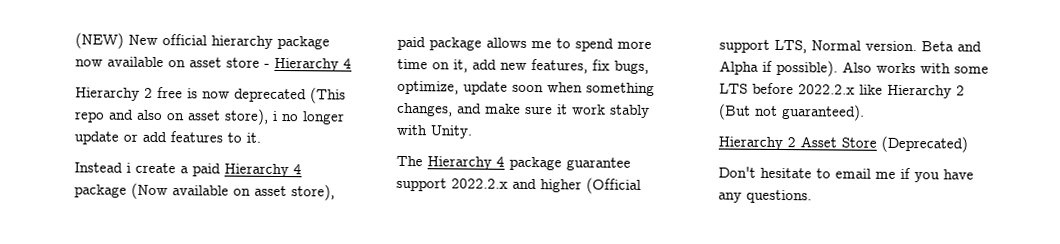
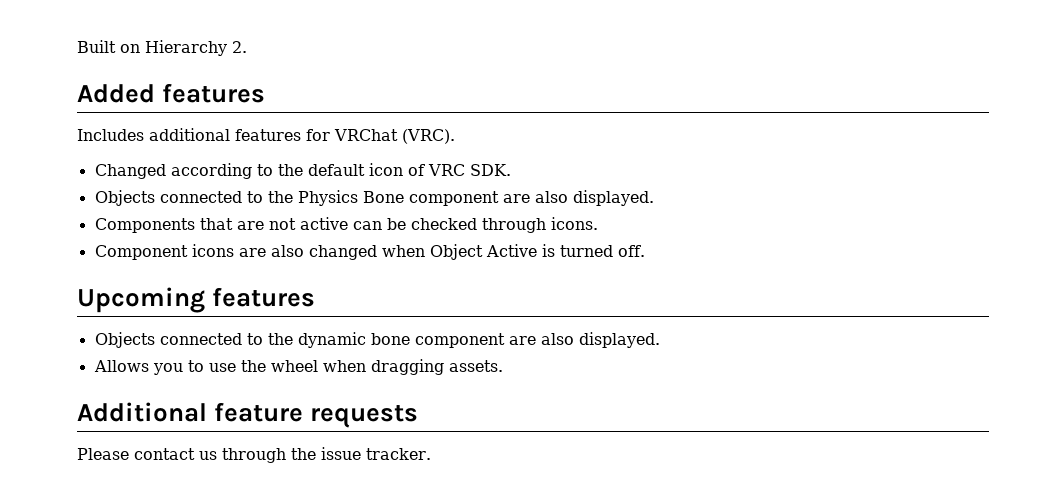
[75,32,330,50] [75,56,352,72] [75,87,346,104] [74,108,345,125] [74,131,261,145] [74,162,302,178] [74,182,335,201] [397,36,652,52] [397,58,649,74] [397,80,655,96] [397,102,650,118] [396,124,472,139] [396,155,631,171] [396,177,641,194] [719,39,982,54] [719,59,989,77] [719,82,965,99] [719,103,865,121] [718,135,968,153] [718,166,974,183] [718,189,812,204] (NEW) New official hierarchy package now available on asset store - Hierarchy 4 // Hierarchy 2 free is now deprecated (This repo and also on asset store), i no longer update or add features to it. // Instead i create a paid Hierarchy 4 package (Now available on asset store), paid package allows me to spend more time on it, add new features, fix bugs, optimize, update soon when something changes, and make sure it work stably with Unity. // The Hierarchy 4 package guarantee support 2022.2.x and higher (Official support LTS, Normal version. Beta and Alpha if possible). Also works with some LTS before 2022.2.x like Hierarchy 2 (But not guaranteed). // Hierarchy 2 Asset Store (Deprecated) // Don't hesitate to email me if you have any questions. -> [77,40,247,56] [77,83,266,103] [77,128,455,144] [94,163,511,179] [94,190,654,206] [94,217,598,233] [94,244,645,260] [77,287,316,313] [94,332,660,348] [93,359,503,375] [77,402,419,428] [77,447,431,463] Built on Hierarchy 2. // Added features // Includes additional features for VRChat (VRC). // Changed according to the default icon of VRC SDK. // Objects connected to the Physics Bone component are also displayed. // Components that are not active can be checked through icons. // Component icons are also changed when Object Active is turned off. // Upcoming features // Objects connected to the dynamic bone component are also displayed. // Allows you to use the wheel when dragging assets. // Additional feature requests // Please contact us through the issue tracker.

